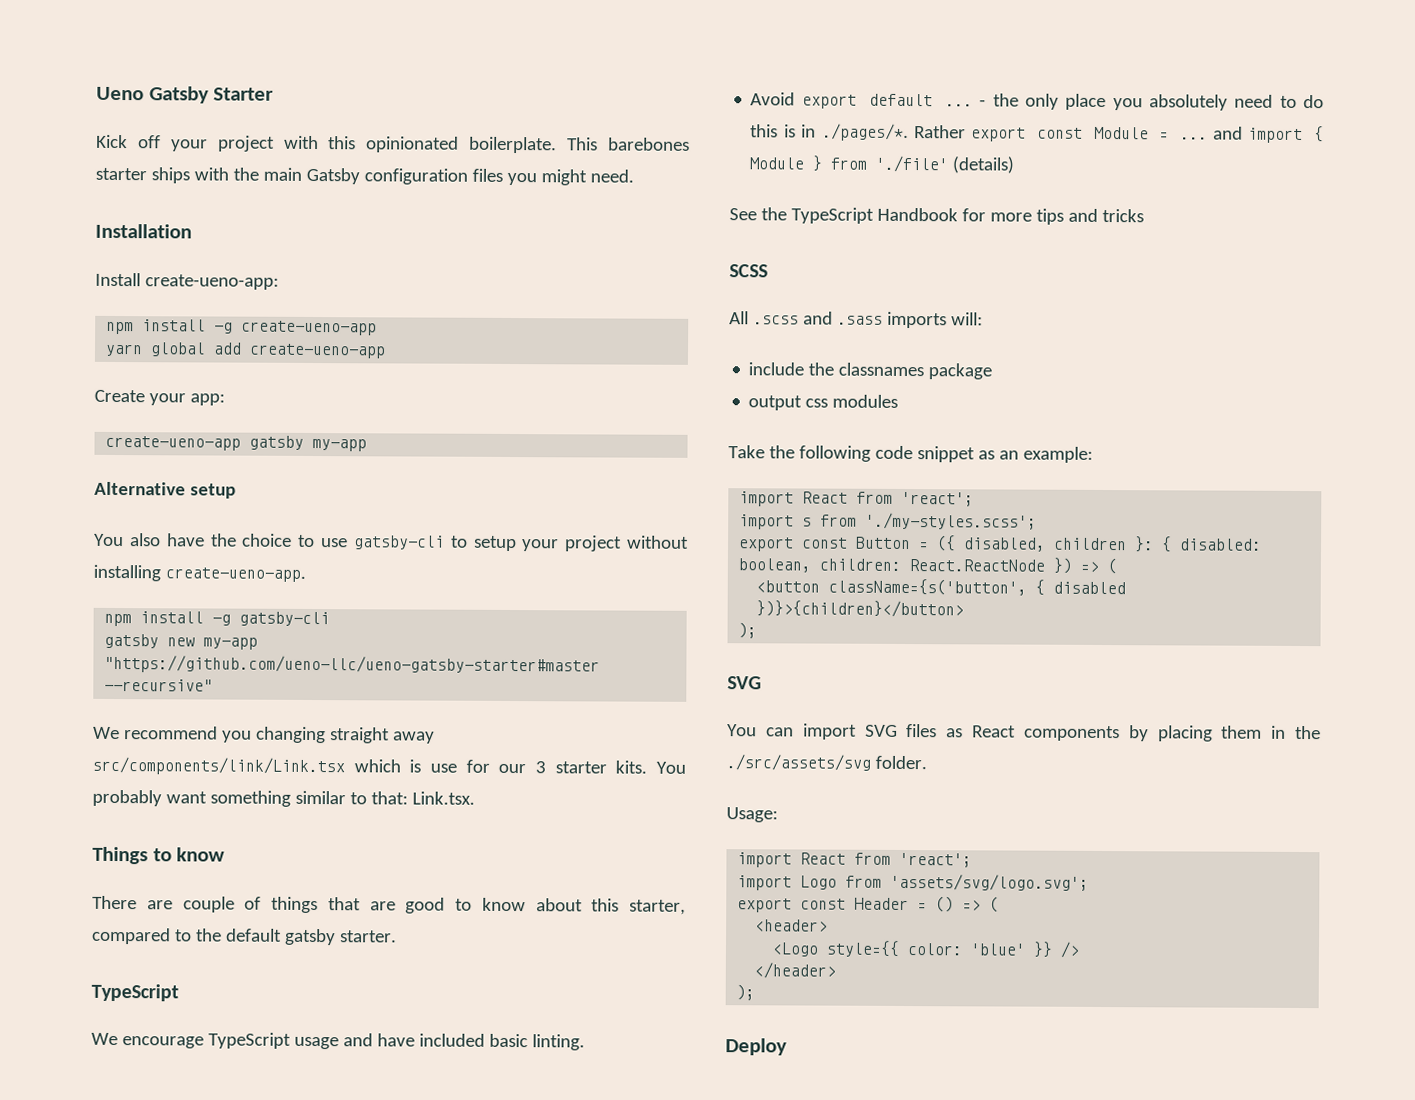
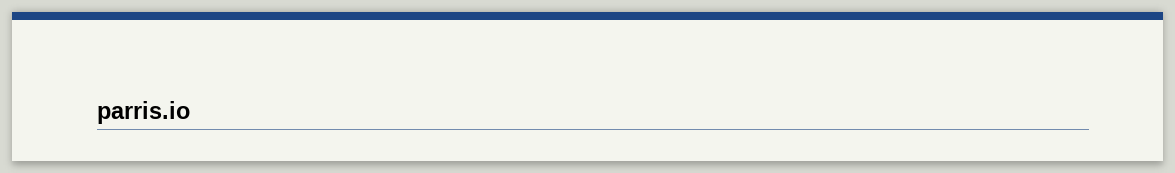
[96,86,275,104] [96,134,691,154] [95,167,634,186] [95,223,192,239] [95,272,279,290] [106,319,378,336] [105,342,387,359] [94,389,225,406] [105,435,368,452] [94,481,236,499] [94,533,689,552] [93,564,306,582] [104,611,331,627] [104,633,259,650] [104,654,601,675] [104,678,214,692] [93,726,435,744] [92,756,686,776] [92,789,475,807] [92,846,226,865] [92,895,686,915] [91,927,397,946] [91,983,179,1002] [91,1032,585,1051] [750,92,1324,111] [750,123,1324,144] [749,155,1015,174] [729,207,1144,225] [729,264,768,278] [729,311,983,329] [748,362,993,380] [748,394,899,411] [728,445,1093,463] [739,491,975,507] [739,512,1038,530] [738,535,1263,553] [738,557,1118,575] [756,578,1127,596] [756,600,965,618] [738,622,758,639] [727,676,762,690] [727,723,1321,742] [726,754,927,771] [726,807,778,823] [737,852,973,868] [737,873,1090,891] [737,896,1000,913] [755,919,829,932] [772,940,1081,958] [754,962,837,979] [736,984,756,1001] [725,1038,787,1056] Ueno Gatsby Starter // Kick off your project with this opinionated boilerplate. This barebones starter ships with the main Gatsby configuration files you might need. // Installation // Install create-ueno-app: // npm install -g create-ueno-app // yarn global add create-ueno-app // Create your app: // create-ueno-app gatsby my-app // Alternative setup // You also have the choice to use gatsby-cli to setup your project without installing create-ueno-app. // npm install -g gatsby-cli // gatsby new my-app "https://github.com/ueno-llc/ueno-gatsby-starter#master --recursive" // We recommend you changing straight away src/components/link/Link.tsx which is use for our 3 starter kits. You probably want something similar to that: Link.tsx. // Things to know // There are couple of things that are good to know about this starter, compared to the default gatsby starter. // TypeScript // We encourage TypeScript usage and have included basic linting. // Avoid export default ... - the only place you absolutely need to do this is in ./pages/*. Rather export const Module = ... and import { Module } from './file' (details) // See the TypeScript Handbook for more tips and tricks // SCSS // All .scss and .sass imports will: // include the classnames package // output css modules // Take the following code snippet as an example: // import React from 'react'; // import s from './my-styles.scss'; // export const Button = ({ disabled, children }: { disabled: boolean, children: React.ReactNode }) => ( // <button className={s('button', { disabled })}>{children}</button> // ); // SVG // You can import SVG files as React components by placing them in the ./src/assets/svg folder. // Usage: // import React from 'react'; // import Logo from 'assets/svg/logo.svg'; // export const Header = () => ( // <header> // <Logo style={{ color: 'blue' }} /> // </header> // ); // Deploy -> [97,101,190,124] parris.io

